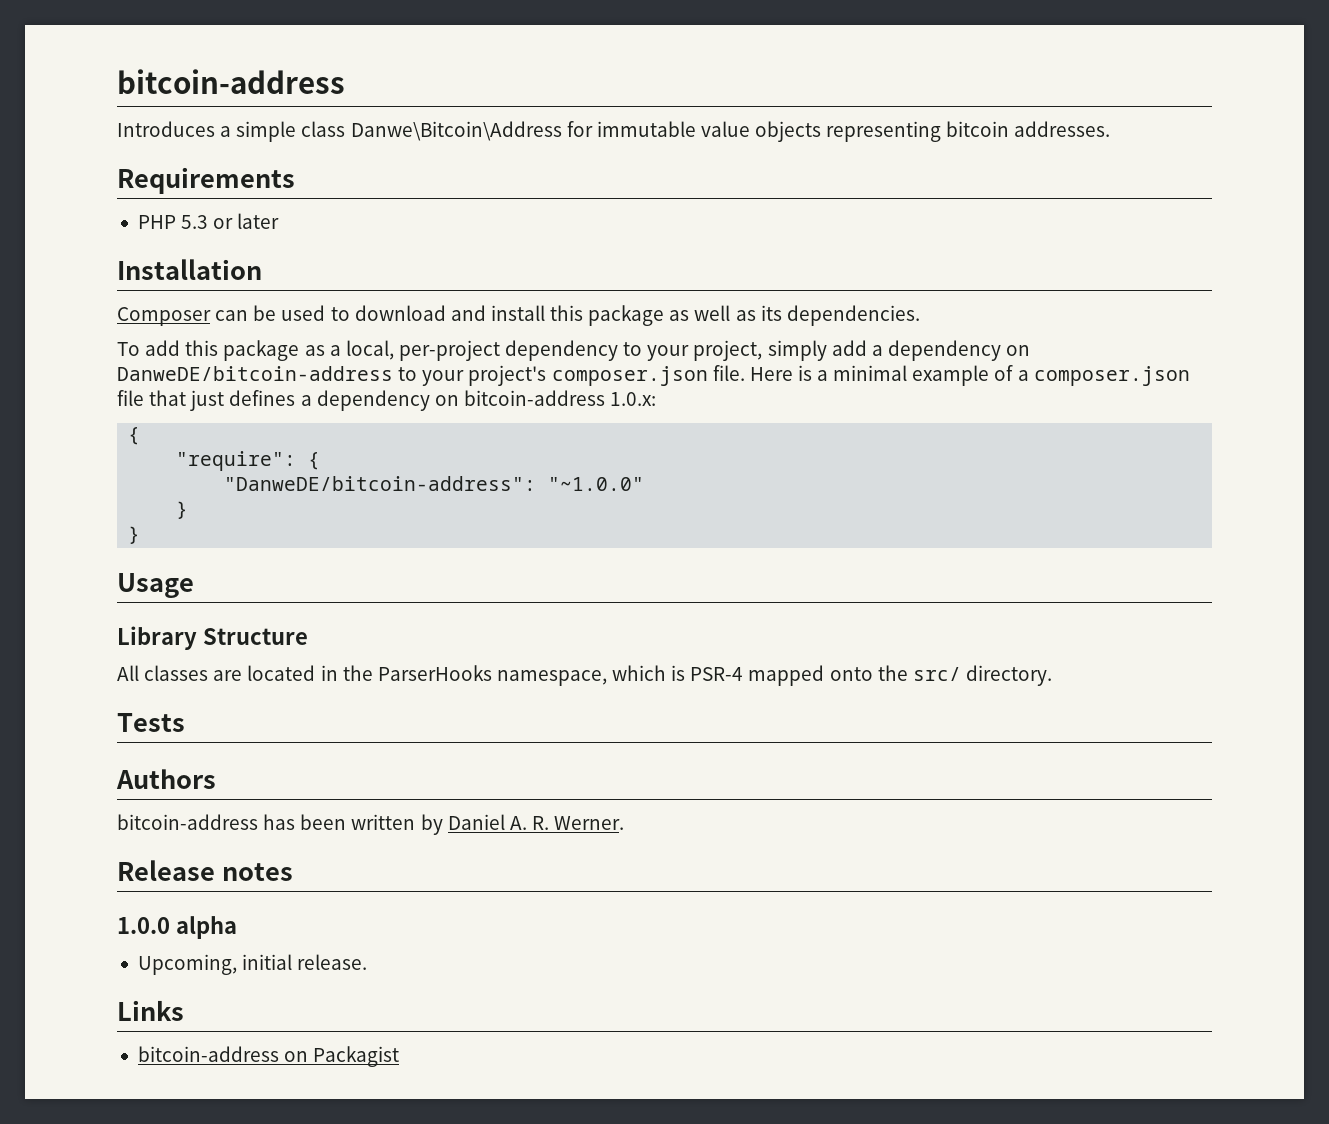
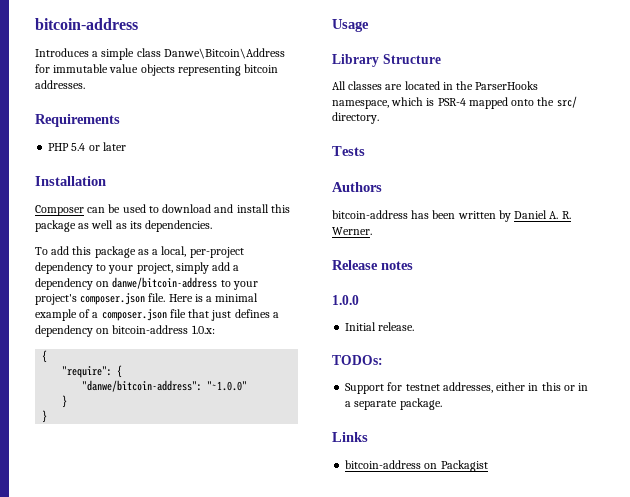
[181,215,209,229] 5.3 -> [71,143,86,151] 5.4
[117,366,393,381] DanweDE/bitcoin-address -> [112,277,218,289] danwe/bitcoin-address
[224,476,537,491] "DanweDE/bitcoin-address": -> [82,380,203,392] "danwe/bitcoin-address":
[175,916,237,939] [137,954,368,975] alpha // Upcoming, initial release. -> [345,322,415,331] [332,355,383,365] [345,382,589,394] [345,398,442,410] // Initial release. // TODOs: // Support for testnet addresses, either in this or in a separate package.

